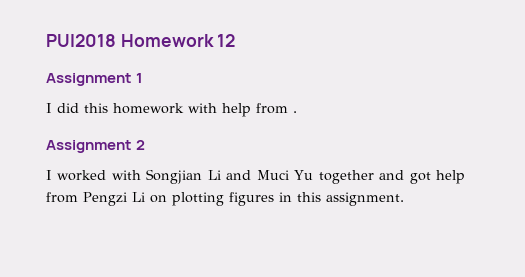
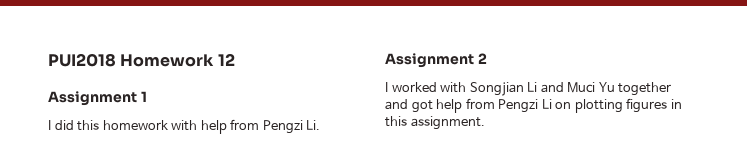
[293,111,297,113] . -> [262,120,321,134] Pengzi Li.

